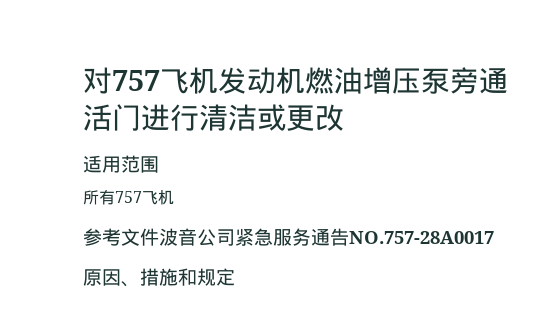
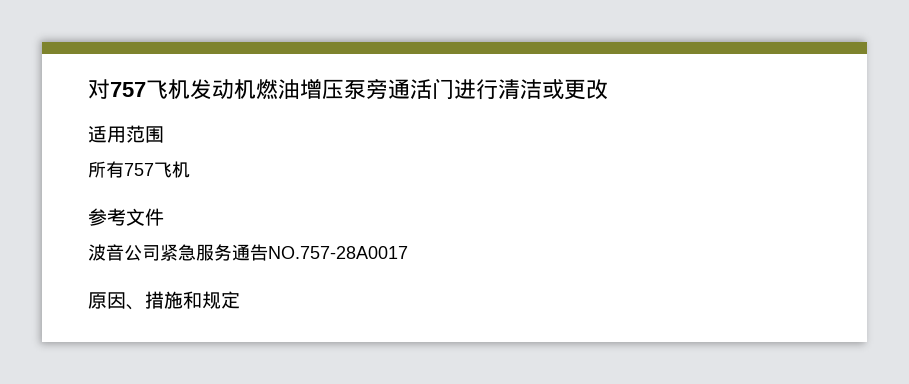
(159, 237) none -> (164, 217) //

